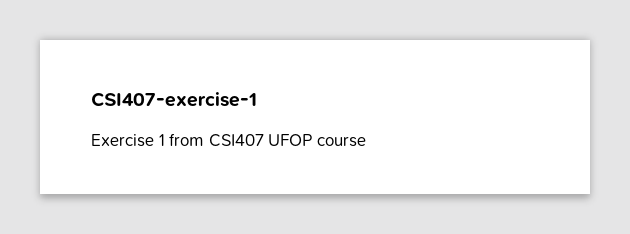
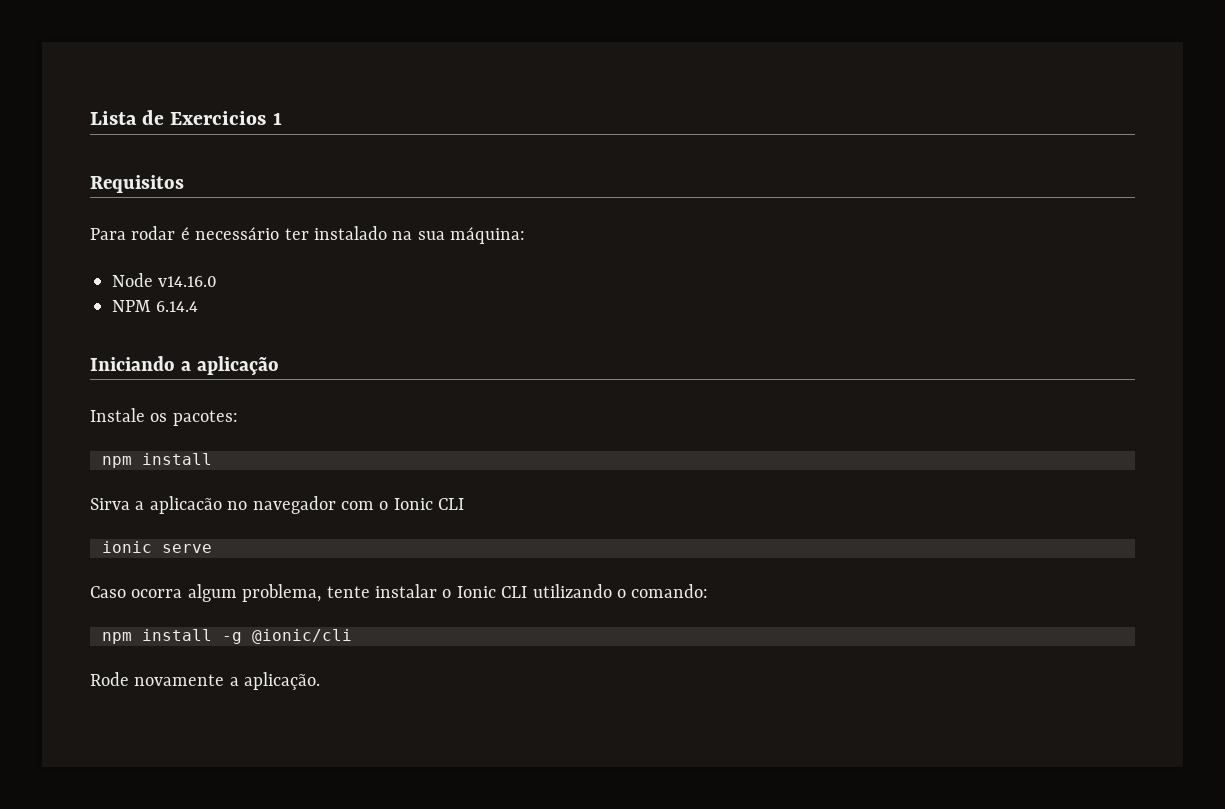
[91,92,257,107] [91,133,366,147] CSI407-exercise-1 // Exercise 1 from CSI407 UFOP course -> [90,110,282,125] [90,175,184,193] [90,226,526,244] [112,273,218,287] [112,300,199,312] [90,356,279,375] [90,408,238,426] [102,453,212,468] [90,496,465,514] [102,541,212,553] [90,584,709,602] [102,629,352,644] [90,672,321,690] Lista de Exercicios 1 // Requisitos // Para rodar é necessário ter instalado na sua máquina: // Node v14.16.0 // NPM 6.14.4 // Iniciando a aplicação // Instale os pacotes: // npm install // Sirva a aplicacão no navegador com o Ionic CLI // ionic serve // Caso ocorra algum problema, tente instalar o Ionic CLI utilizando o comando: // npm install -g @ionic/cli // Rode novamente a aplicação.

